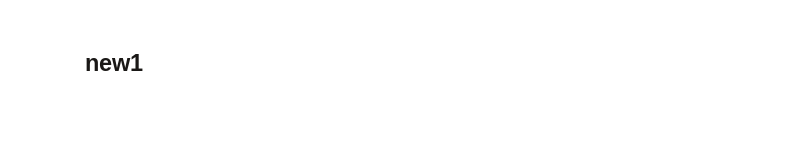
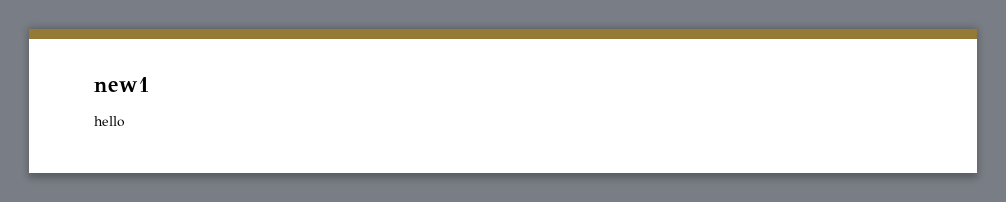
(143, 62) none -> [94,116,125,127] // hello

